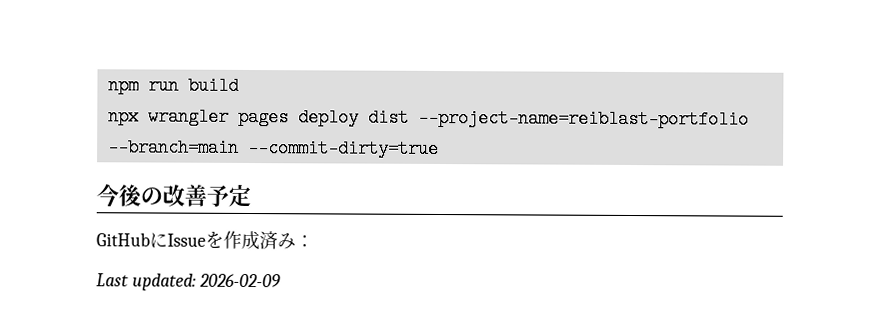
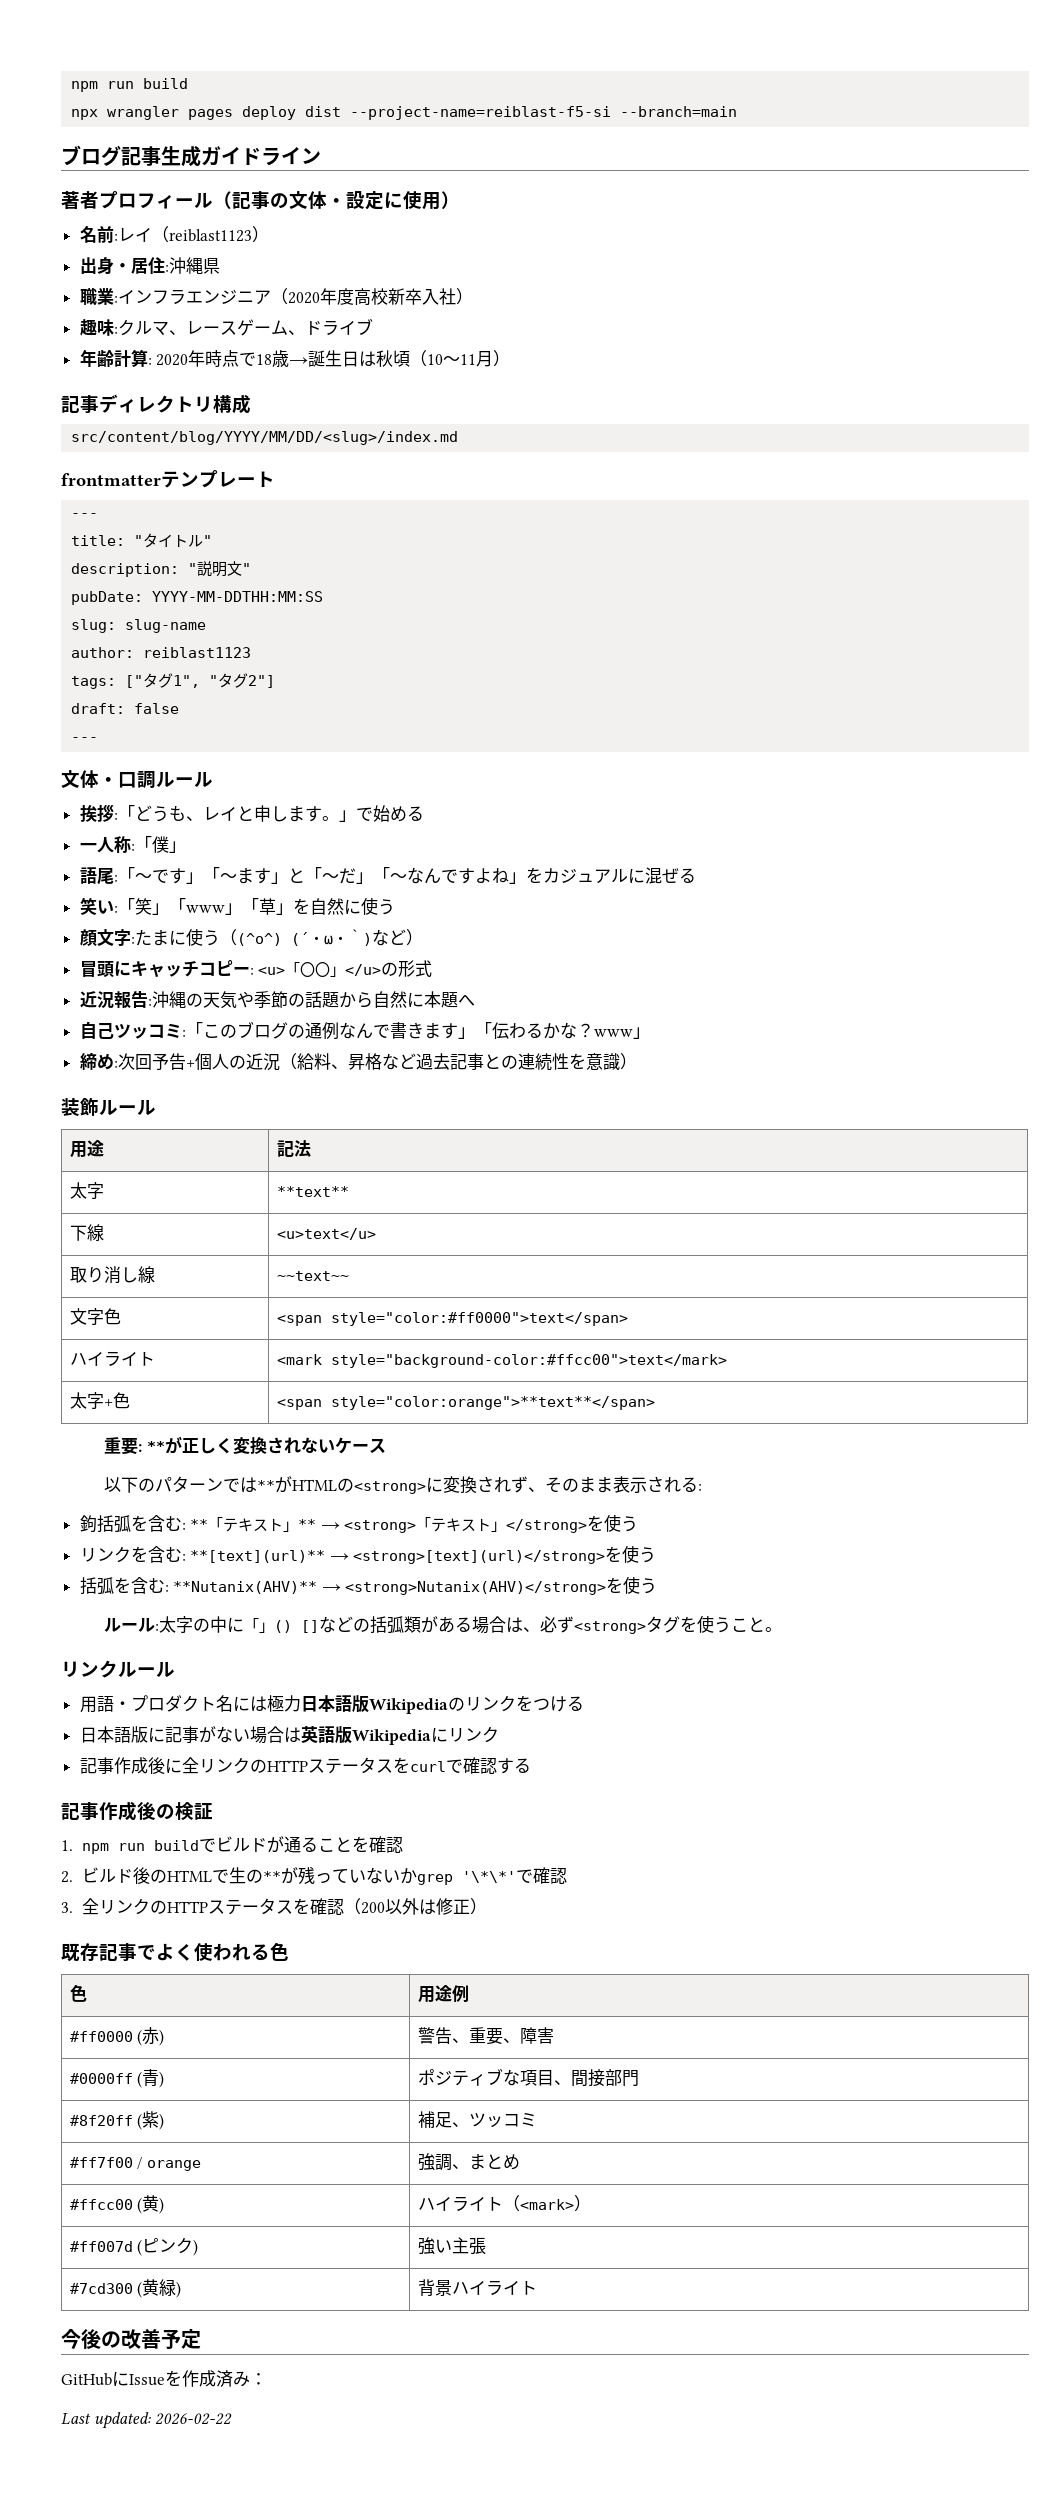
[417,108,749,129] --project-name=reiblast-portfolio -> [350,106,612,120] --project-name=reiblast-f5-si
[247,138,439,158] --commit-dirty=true -> [61,145,321,167] [61,191,460,210] [79,226,269,243] [79,257,220,274] [79,288,473,306] [79,318,373,336] [79,349,511,367] [61,394,251,414] [71,431,459,445] [61,470,275,488] [71,513,99,518] [71,533,213,548] [71,561,252,577] [71,591,324,605] [71,619,207,633] [71,647,252,658] [71,673,276,689] [71,703,180,714] [71,737,99,742] [61,770,213,788] [79,804,424,822] [79,836,186,854] [79,867,696,885] [79,897,395,915] [79,928,423,947] [79,960,433,977] [79,991,475,1009] [79,1021,650,1040] [79,1052,637,1071] [61,1097,156,1116] [69,1140,104,1158] [276,1140,311,1157] [69,1182,104,1199] [276,1186,349,1197] [69,1224,104,1241] [276,1228,376,1240] [69,1266,155,1284] [276,1271,349,1281] [69,1308,121,1325] [276,1312,628,1326] [69,1351,155,1367] [276,1354,727,1368] [69,1392,130,1409] [276,1396,655,1410] [104,1436,386,1455] [104,1476,703,1494] [79,1514,639,1533] [79,1545,657,1564] [79,1576,658,1595] [104,1615,783,1634] [61,1660,175,1678] [79,1695,584,1714] [79,1725,499,1745] [79,1757,531,1774] [61,1801,213,1821] [61,1836,403,1854] [61,1867,567,1885] [61,1898,487,1915] [61,1942,289,1962] [69,1984,87,2002] [417,1985,469,2003] [69,2027,165,2046] [417,2027,554,2045] [69,2069,165,2088] [417,2068,639,2087] [69,2111,165,2130] [417,2111,537,2128] [69,2157,201,2171] [417,2153,520,2171] [69,2195,165,2214] [417,2195,591,2212] [69,2237,199,2256] [417,2237,486,2255] [69,2279,182,2298] [417,2279,537,2296] // ブログ記事生成ガイドライン // 著者プロフィール（記事の文体・設定に使用） // 名前:レイ（reiblast1123） // 出身・居住:沖縄県 // 職業:インフラエンジニア（2020年度高校新卒入社） // 趣味:クルマ、レースゲーム、ドライブ // 年齢計算: 2020年時点で18歳→誕生日は秋頃（10〜11月） // 記事ディレクトリ構成 // src/content/blog/YYYY/MM/DD/<slug>/index.md // frontmatterテンプレート // --- // title: "タイトル" // description: "説明文" // pubDate: YYYY-MM-DDTHH:MM:SS // slug: slug-name // author: reiblast1123 // tags: ["タグ1", "タグ2"] // draft: false // --- // 文体・口調ルール // 挨拶:「どうも、レイと申します。」で始める // 一人称:「僕」 // 語尾:「〜です」「〜ます」と「〜だ」「〜なんですよね」をカジュアルに混ぜる // 笑い:「笑」「www」「草」を自然に使う // 顔文字:たまに使う（(^o^) (´・ω・｀)など） // 冒頭にキャッチコピー: <u>「〇〇」</u>の形式 // 近況報告:沖縄の天気や季節の話題から自然に本題へ // 自己ツッコミ:「このブログの通例なんで書きます」「伝わるかな？www」 // 締め:次回予告+個人の近況（給料、昇格など過去記事との連続性を意識） // 装飾ルール // 用途 | 記法 // 太字 | **text** // 下線 | <u>text</u> // 取り消し線 | ~~text~~ // 文字色 | <span style="color:#ff0000">text</span> // ハイライト | <mark style="background-color:#ffcc00">text</mark> // 太字+色 | <span style="color:orange">**text**</span> // 重要: **が正しく変換されないケース // 以下のパターンでは**がHTMLの<strong>に変換されず、そのまま表示される: // 鉤括弧を含む: **「テキスト」** → <strong>「テキスト」</strong>を使う // リンクを含む: **[text](url)** → <strong>[text](url)</strong>を使う // 括弧を含む: **Nutanix(AHV)** → <strong>Nutanix(AHV)</strong>を使う // ルール:太字の中に「」() []などの括弧類がある場合は、必ず<strong>タグを使うこと。 // リンクルール // 用語・プロダクト名には極力日本語版Wikipediaのリンクをつける // 日本語版に記事がない場合は英語版Wikipediaにリンク // 記事作成後に全リンクのHTTPステータスをcurlで確認する // 記事作成後の検証 // 1. npm run buildでビルドが通ることを確認 // 2.ビルド後のHTMLで生の**が残っていないかgrep '\*\*'で確認 // 3.全リンクのHTTPステータスを確認（200以外は修正） // 既存記事でよく使われる色 // 色 | 用途例 // #ff0000 (赤) | 警告、重要、障害 // #0000ff (青) | ポジティブな項目、間接部門 // #8f20ff (紫) | 補足、ツッコミ // #ff7f00 / orange | 強調、まとめ // #ffcc00 (黄) | ハイライト（<mark>） // #ff007d (ピンク) | 強い主張 // #7cd300 (黄緑) | 背景ハイライト
[198,273,281,288] 2026-02-09 -> [155,2413,233,2425] 2026-02-22

